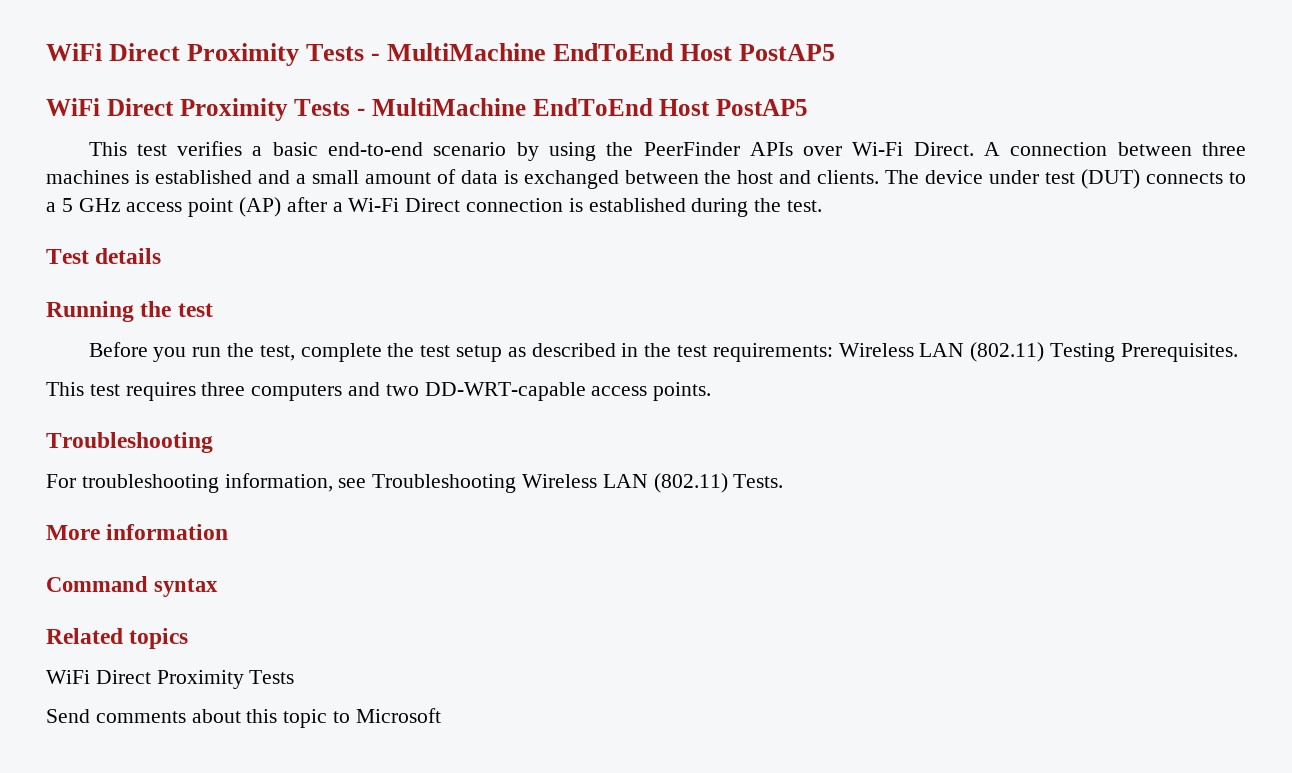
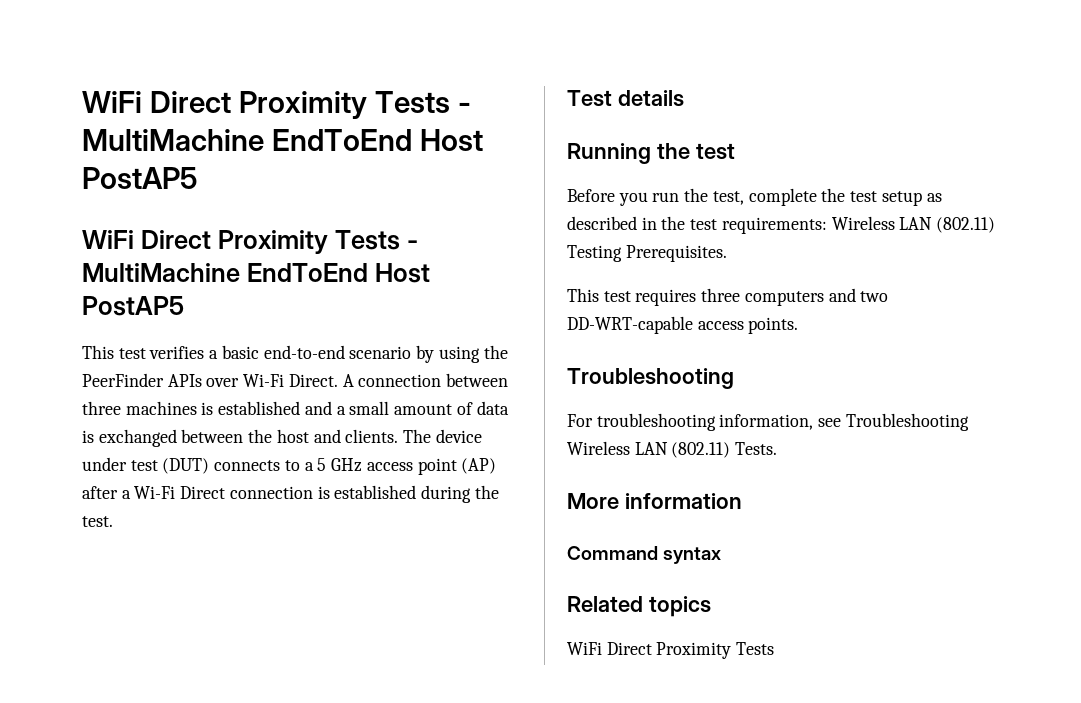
[46,708,441,728] // Send comments about this topic to Microsoft -> (775, 648) none

